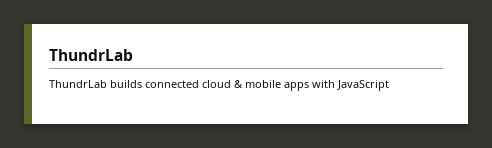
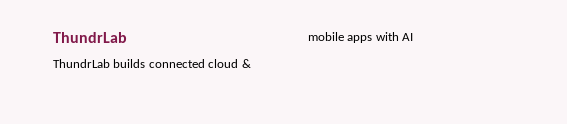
[337,80,389,91] JavaScript -> [402,33,414,41] AI

